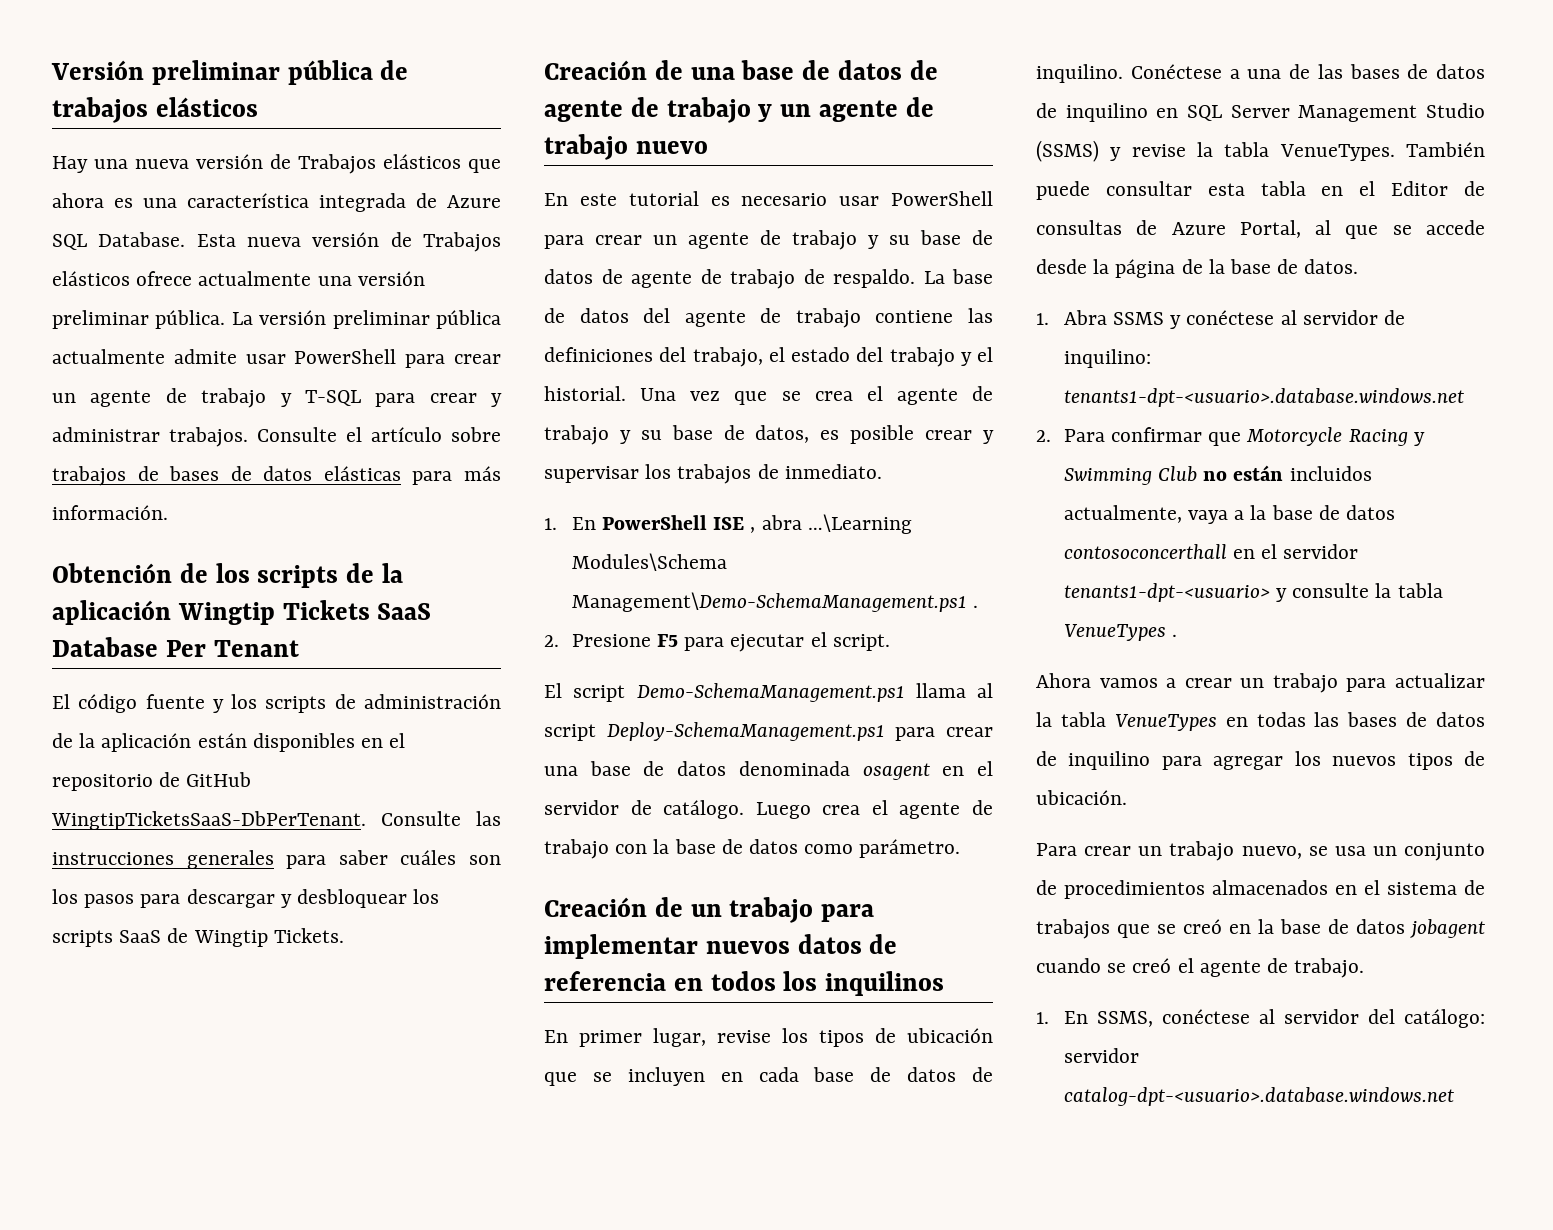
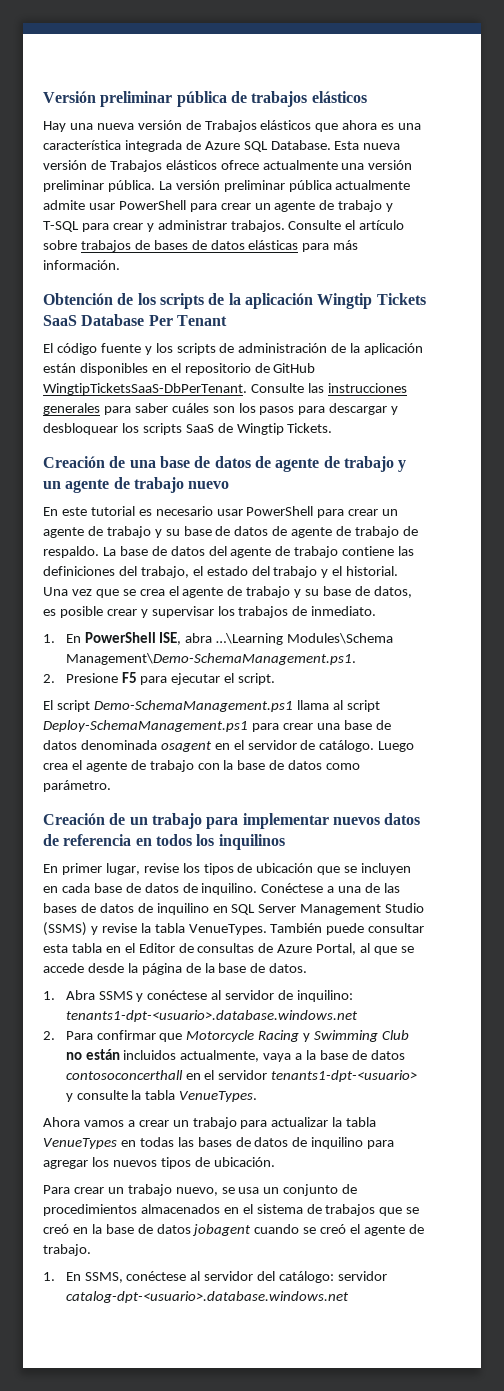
[713,517,756,533] ISE , -> [159,632,182,645] ISE,
[571,592,979,612] Management\Demo-SchemaManagement.ps1 . -> [65,653,356,665] Management\Demo-SchemaManagement.ps1.
[1063,624,1178,641] VenueTypes . -> [179,1091,258,1102] VenueTypes.

